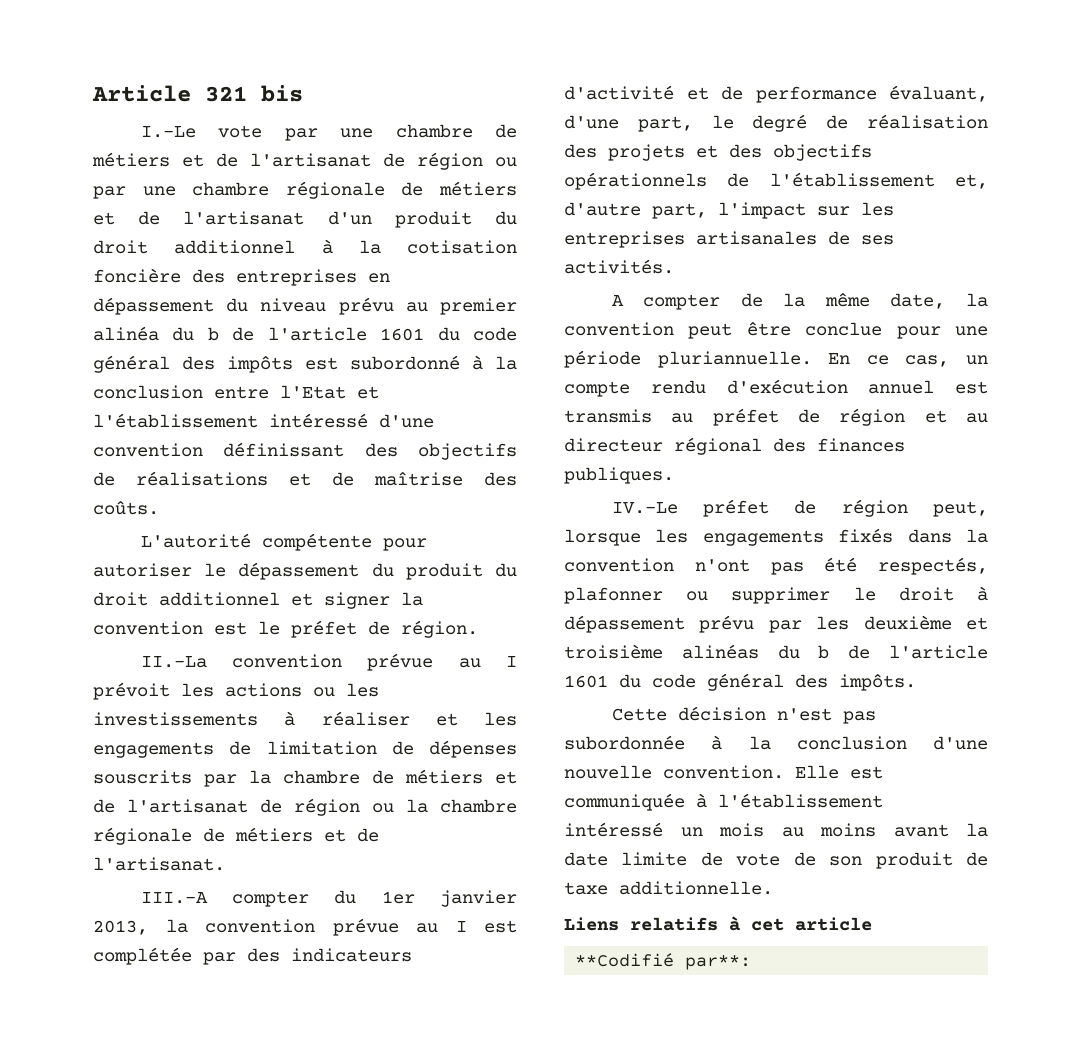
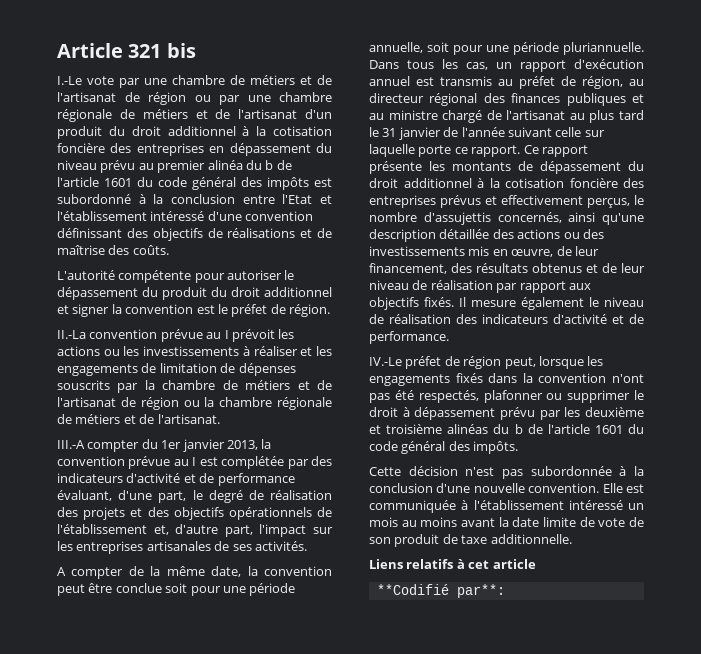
[896,326,988,339] [564,350,988,368] [564,380,706,397] pour une période pluriannuelle. En ce cas, un compte rendu -> [165,583,296,596] [369,42,644,55] [369,59,566,72] soit pour une période annuelle, soit pour une période pluriannuelle. Dans tous les cas, un rapport
[839,408,947,426] région et -> [582,76,623,89] région,
[564,467,674,484] publiques. -> [566,93,644,106] [369,110,644,123] [369,127,605,140] [369,144,588,157] [369,161,644,174] [369,178,644,188] [369,195,644,208] [369,212,644,225] [369,229,604,242] [369,246,599,257] [369,263,645,274] [369,280,591,293] [369,297,644,310] [369,314,644,324] [369,331,449,344] publiques et au ministre chargé de l'artisanat au plus tard le 31 janvier de l'année suivant celle sur laquelle porte ce rapport. Ce rapport présente les montants de dépassement du droit additionnel à la cotisation foncière des entreprises prévus et effectivement perçus, le nombre d'assujettis concernés, ainsi qu'une description détaillée des actions ou des investissements mis en œuvre, de leur financement, des résultats obtenus et de leur niveau de réalisation par rapport aux objectifs fixés. Il mesure également le niveau de réalisation des indicateurs d'activité et de performance.

